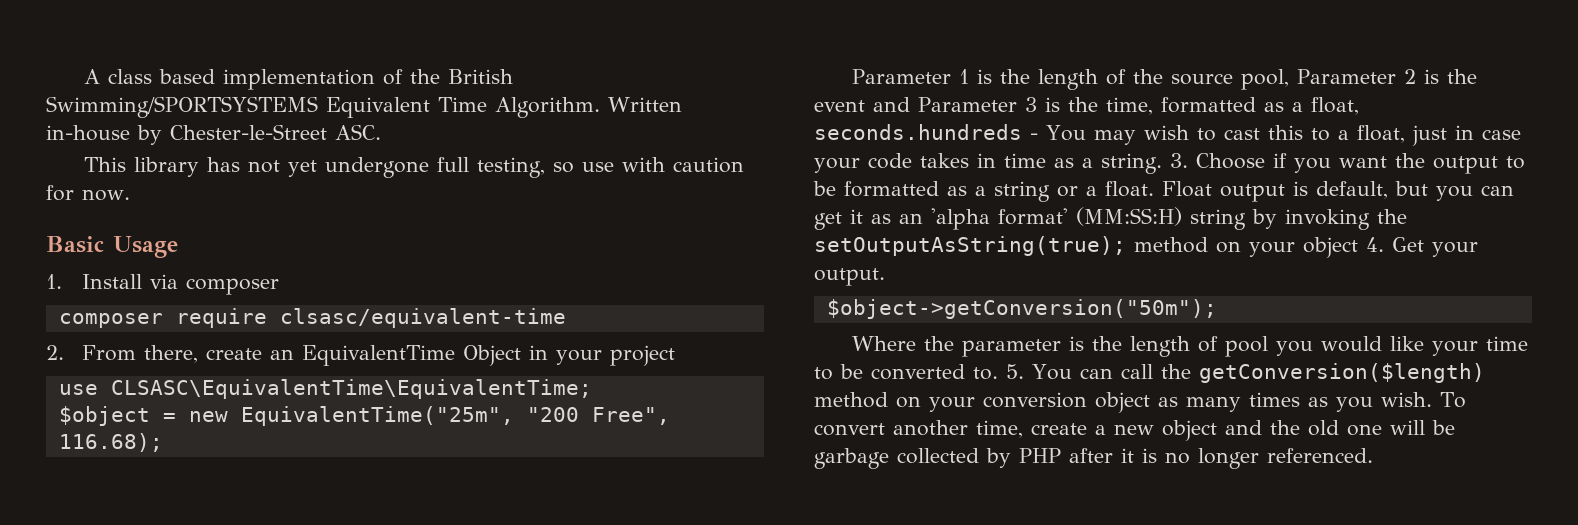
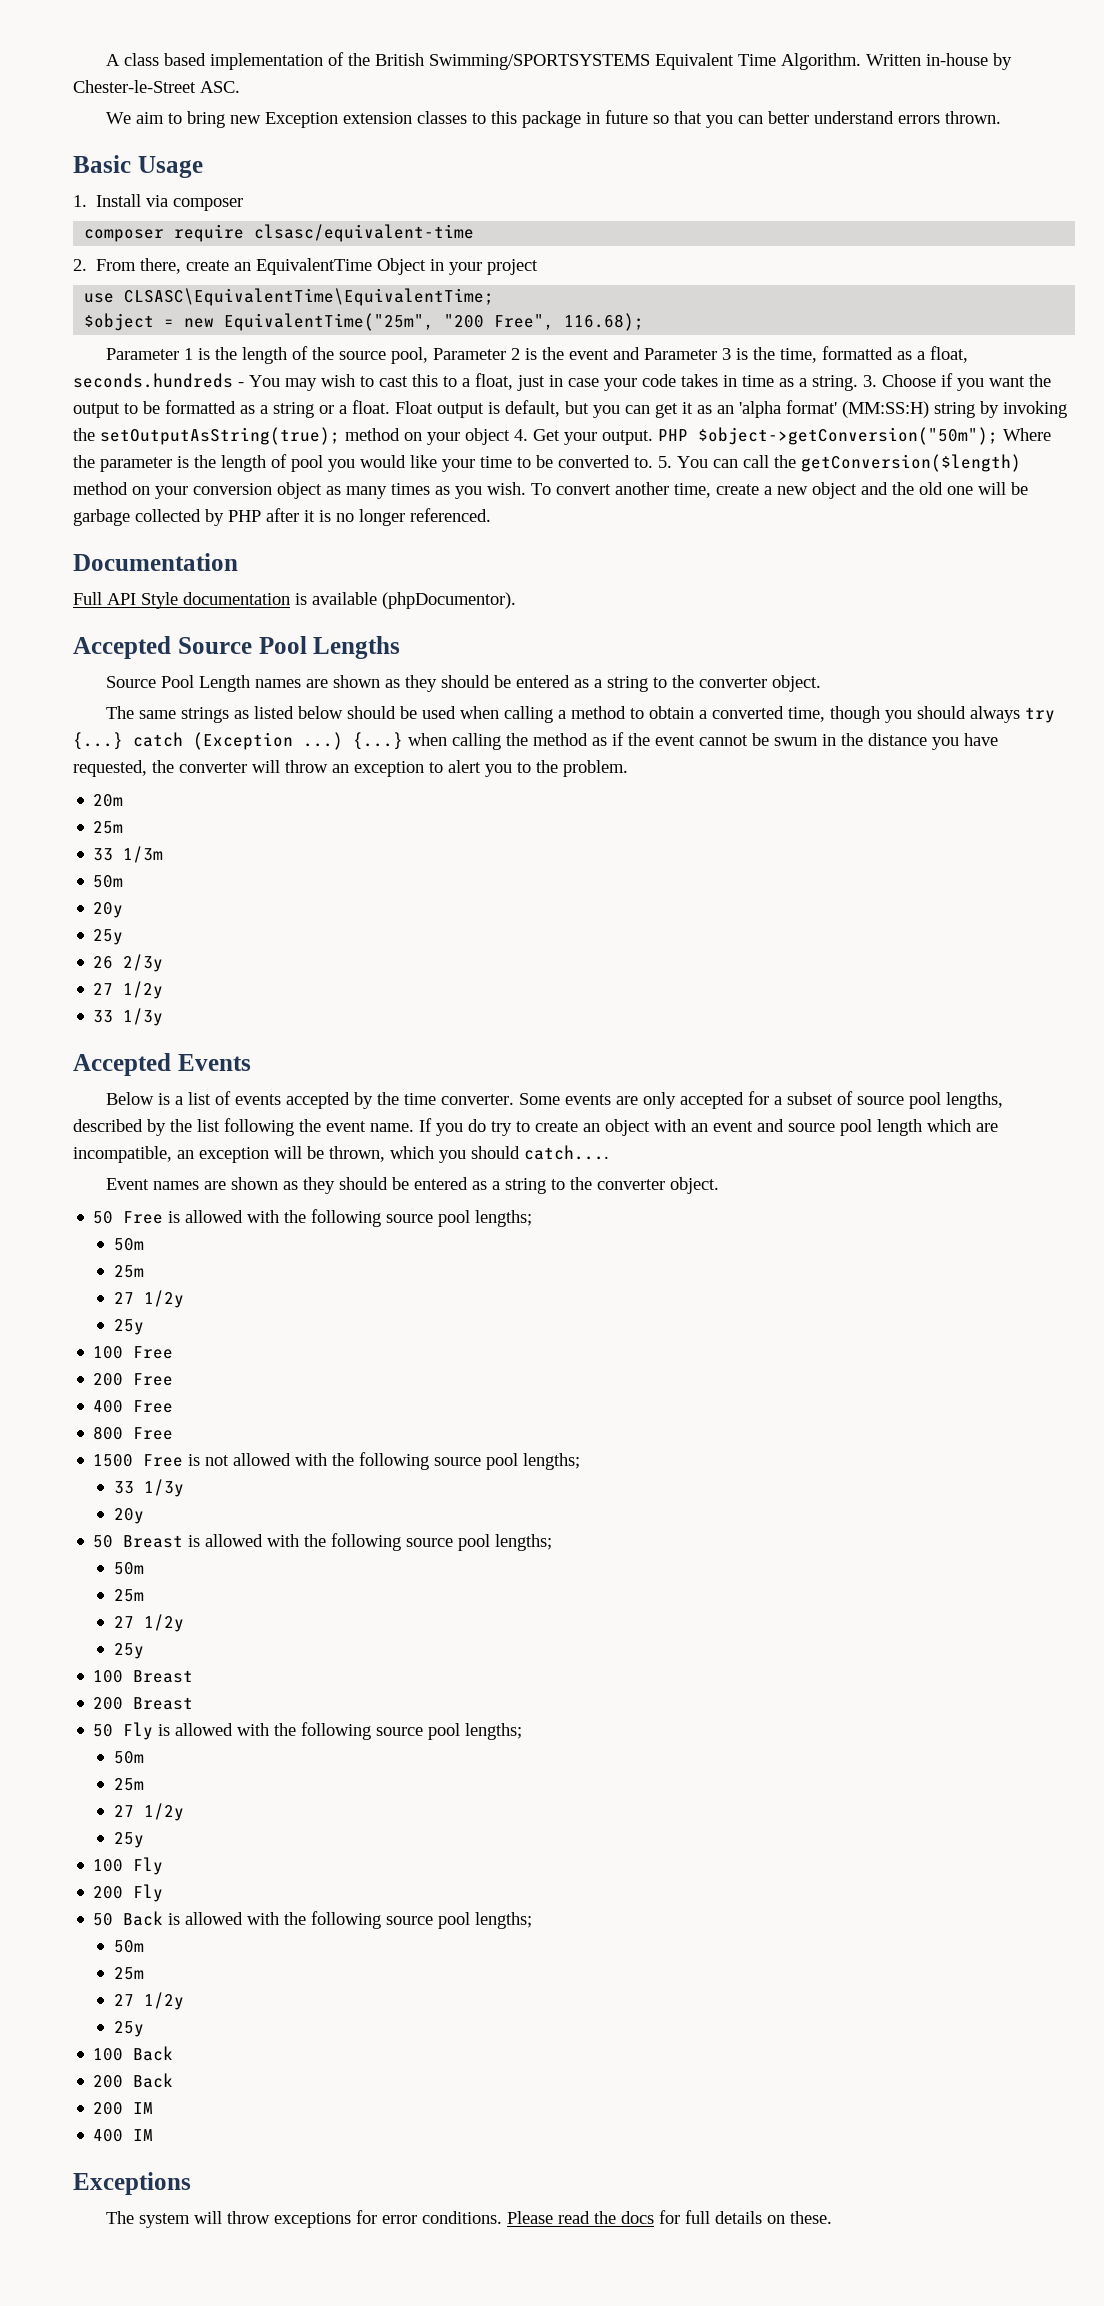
[83,157,744,178] [46,185,130,201] This library has not yet undergone full testing, so use with caution for now. -> [105,110,1001,128] We aim to bring new Exception extension classes to this package in future so that you can better understand errors thrown.
(885, 277) // -> [658,429,688,441] PHP
(1217, 309) // -> (998, 436) none
(1373, 455) none -> [73,553,238,571] [73,592,516,609] [73,636,401,659] [105,675,821,692] [105,706,1055,723] [73,732,998,750] [73,760,628,777] [93,794,124,807] [93,821,124,834] [93,846,164,863] [93,875,124,888] [93,902,124,918] [93,929,124,945] [93,954,164,972] [93,981,164,999] [93,1008,164,1026] [73,1053,251,1076] [105,1091,1003,1109] [73,1118,998,1136] [73,1145,609,1163] [105,1177,719,1194] [93,1209,533,1227] [113,1238,144,1251] [113,1265,144,1278] [113,1290,184,1308] [113,1319,144,1335] [93,1346,174,1359] [93,1373,174,1386] [93,1400,174,1413] [93,1426,174,1440] [93,1452,581,1470] [113,1479,184,1497] [113,1508,144,1524] [93,1533,553,1551] [113,1562,144,1575] [113,1589,144,1602] [113,1614,184,1632] [113,1643,144,1659] [93,1670,194,1683] [93,1697,194,1710] [93,1722,523,1740] [113,1751,144,1764] [113,1778,144,1791] [113,1803,184,1821] [113,1832,144,1848] [93,1857,164,1875] [93,1884,164,1902] [93,1911,533,1929] [113,1940,144,1953] [113,1967,144,1980] [113,1992,184,2010] [113,2021,144,2037] [93,2046,174,2061] [93,2073,174,2088] [93,2102,154,2115] [93,2129,154,2142] [73,2172,191,2195] [105,2210,832,2228] // Documentation // Full API Style documentation is available (phpDocumentor). // Accepted Source Pool Lengths // Source Pool Length names are shown as they should be entered as a string to the converter object. // The same strings as listed below should be used when calling a method to obtain a converted time, though you should always try {...} catch (Exception ...) {...} when calling the method as if the event cannot be swum in the distance you have requested, the converter will throw an exception to alert you to the problem. // 20m // 25m // 33 1/3m // 50m // 20y // 25y // 26 2/3y // 27 1/2y // 33 1/3y // Accepted Events // Below is a list of events accepted by the time converter. Some events are only accepted for a subset of source pool lengths, described by the list following the event name. If you do try to create an object with an event and source pool length which are incompatible, an exception will be thrown, which you should catch.... // Event names are shown as they should be entered as a string to the converter object. // 50 Free is allowed with the following source pool lengths; // 50m // 25m // 27 1/2y // 25y // 100 Free // 200 Free // 400 Free // 800 Free // 1500 Free is not allowed with the following source pool lengths; // 33 1/3y // 20y // 50 Breast is allowed with the following source pool lengths; // 50m // 25m // 27 1/2y // 25y // 100 Breast // 200 Breast // 50 Fly is allowed with the following source pool lengths; // 50m // 25m // 27 1/2y // 25y // 100 Fly // 200 Fly // 50 Back is allowed with the following source pool lengths; // 50m // 25m // 27 1/2y // 25y // 100 Back // 200 Back // 200 IM // 400 IM // Exceptions // The system will throw exceptions for error conditions. Please read the docs for full details on these.

